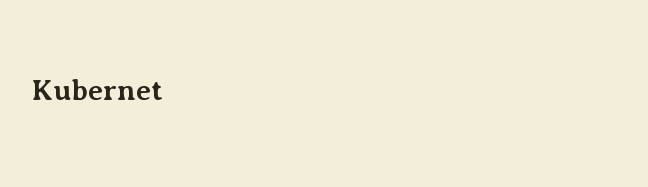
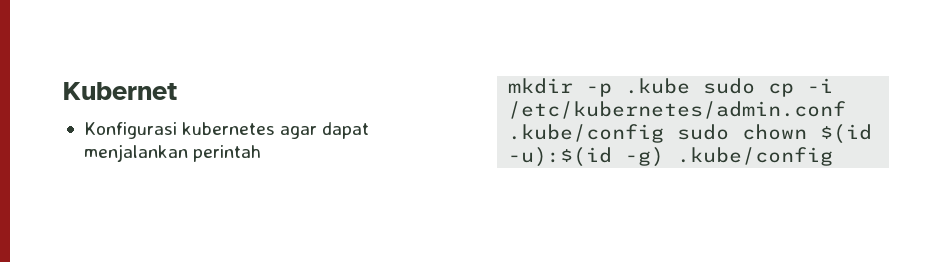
(163, 89) none -> [83,122,370,139] [83,144,262,162] [508,78,834,97] [508,101,847,119] [508,124,873,144] [508,147,834,167] // Konfigurasi kubernetes agar dapat menjalankan perintah // mkdir -p .kube sudo cp -i /etc/kubernetes/admin.conf .kube/config sudo chown $(id -u):$(id -g) .kube/config

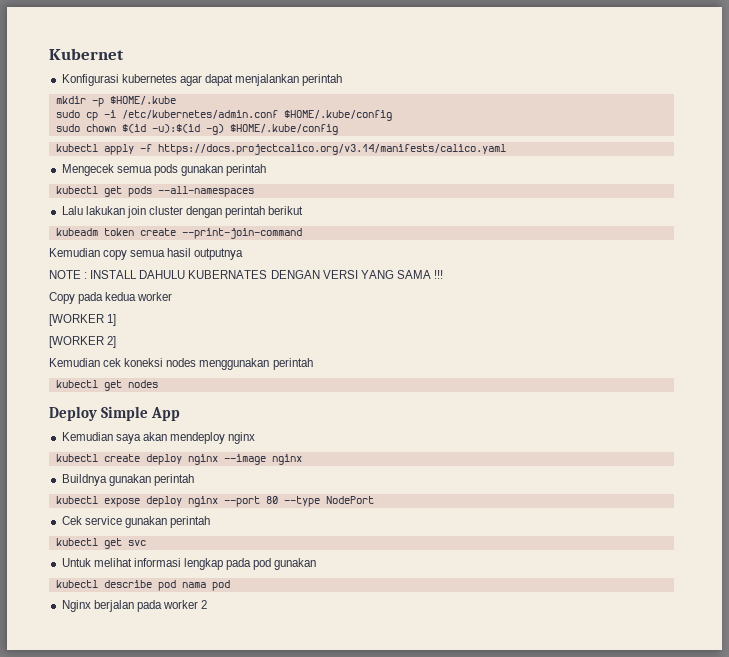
[625,78,691,94] .kube -> [109,96,176,105] $HOME/.kube //
[508,124,665,143] .kube/config -> [283,110,392,121] $HOME/.kube/config //
[677,147,834,166] .kube/config -> [229,124,338,135] [55,144,506,155] [61,164,267,176] [55,186,254,197] [61,206,304,218] [55,228,302,239] [49,248,244,260] [49,270,443,279] [49,292,173,304] [49,314,117,326] [49,336,117,348] [49,358,313,370] [55,380,158,391] [49,406,180,421] [61,432,256,444] [55,454,302,465] [61,474,194,486] [55,496,374,507] [61,516,210,528] [55,538,146,549] [61,558,317,570] [55,580,230,591] [61,600,208,612] $HOME/.kube/config // kubectl apply -f https://docs.projectcalico.org/v3.14/manifests/calico.yaml // Mengecek semua pods gunakan perintah // kubectl get pods --all-namespaces // Lalu lakukan join cluster dengan perintah berikut // kubeadm token create --print-join-command // Kemudian copy semua hasil outputnya // NOTE : INSTALL DAHULU KUBERNATES DENGAN VERSI YANG SAMA !!! // Copy pada kedua worker // [WORKER 1] // [WORKER 2] // Kemudian cek koneksi nodes menggunakan perintah // kubectl get nodes // Deploy Simple App // Kemudian saya akan mendeploy nginx // kubectl create deploy nginx --image nginx // Buildnya gunakan perintah // kubectl expose deploy nginx --port 80 --type NodePort // Cek service gunakan perintah // kubectl get svc // Untuk melihat informasi lengkap pada pod gunakan // kubectl describe pod nama pod // Nginx berjalan pada worker 2

